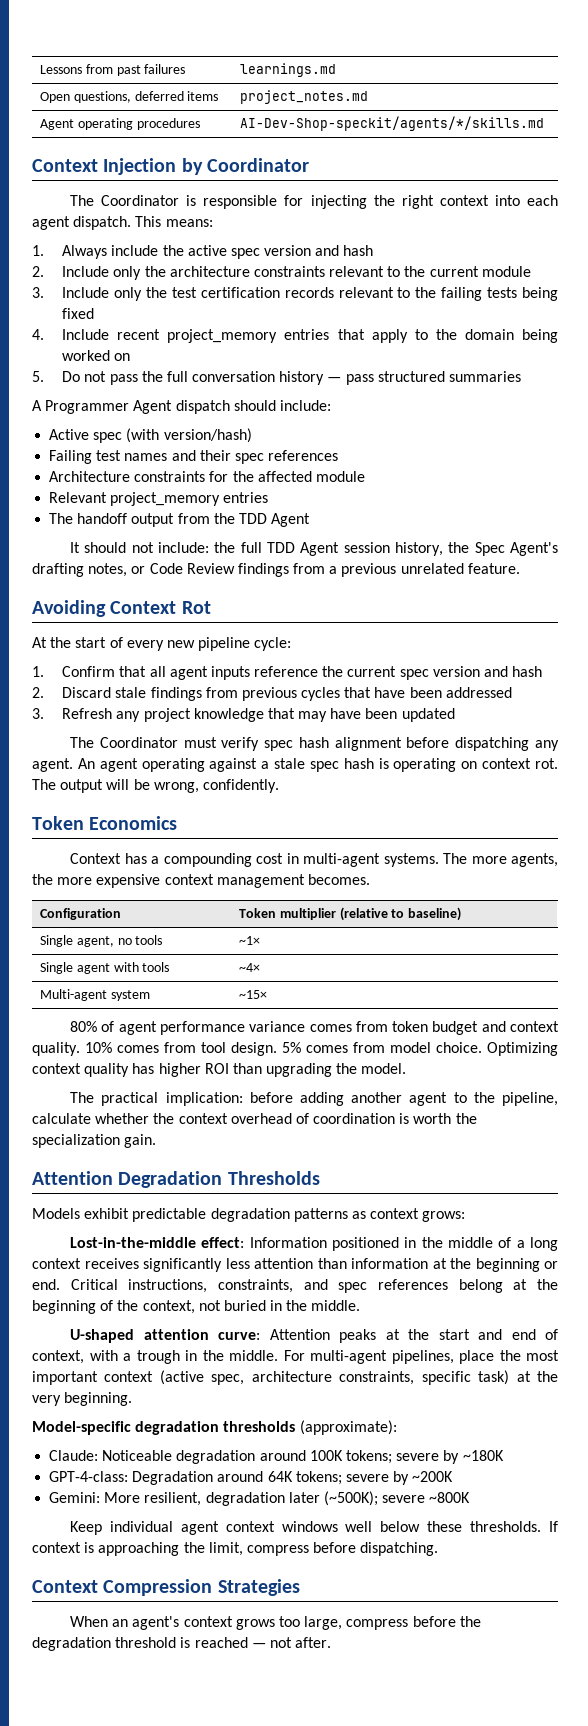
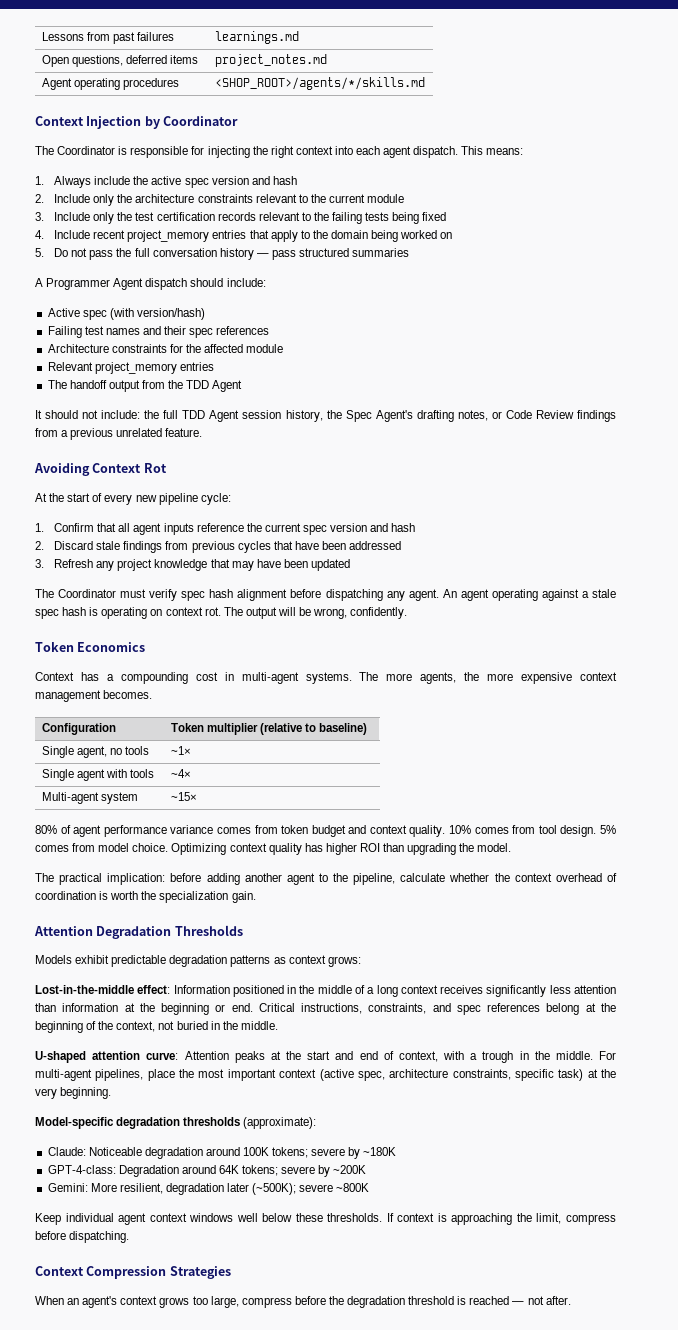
[240,116,545,131] AI-Dev-Shop-speckit/agents/*/skills.md -> [214,77,425,90] <SHOP_ROOT>/agents/*/skills.md

